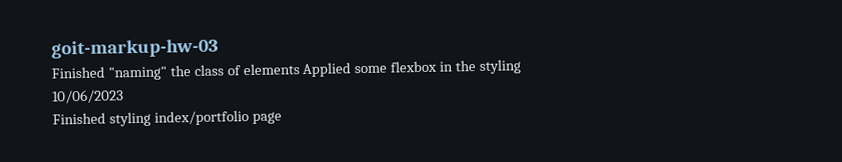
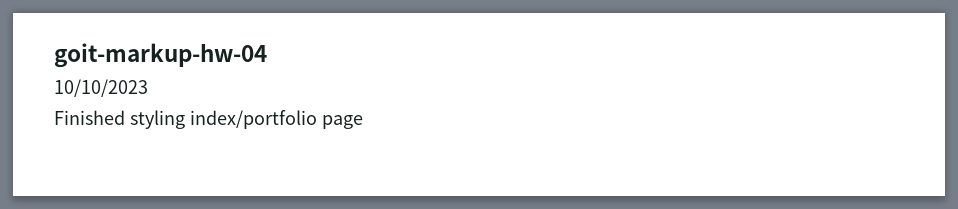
[51,38,219,59] [51,59,522,81] [52,89,124,104] goit-markup-hw-03 // Finished "naming" the class of elements Applied some flexbox in the styling // 10/06/2023 -> [54,43,267,68] [54,79,148,97] goit-markup-hw-04 // 10/10/2023

